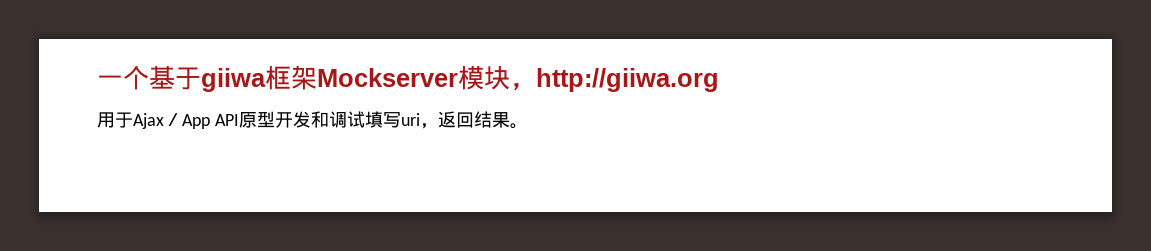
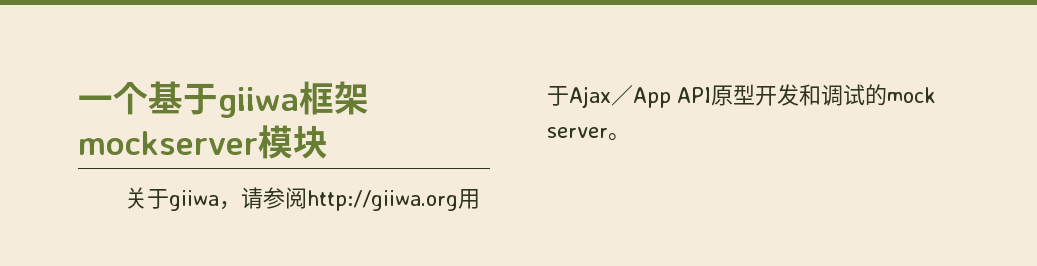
[317,68,458,87] Mockserver -> [78,131,258,155] mockserver
[510,83,536,91] ， -> [125,187,308,211] // 关于giiwa，请参阅
(719, 80) // -> (459, 200) none
[364,111,510,129] 填写uri，返回结果 -> [865,84,936,106] [547,127,608,138] 的mock server

